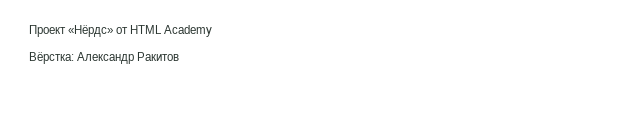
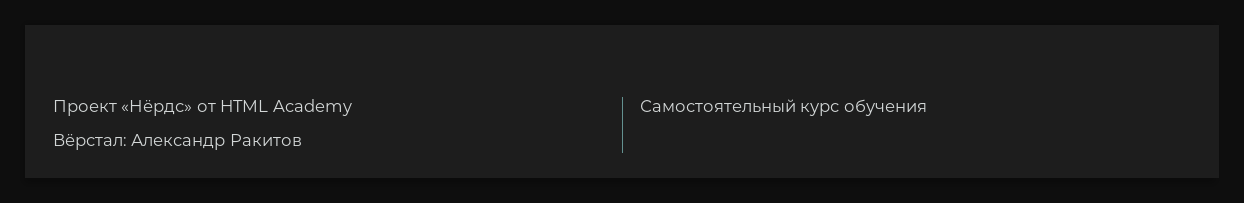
[29,52,74,64] Вёрстка: -> [53,134,127,150] Вёрстал:
(180, 56) none -> [640,99,927,116] // Самостоятельный курс обучения

